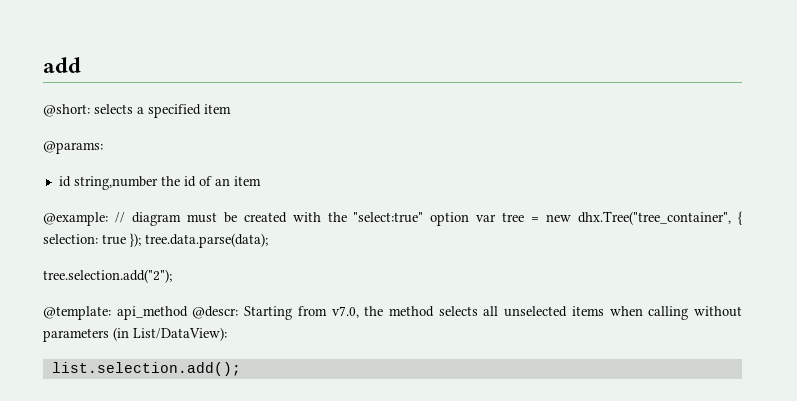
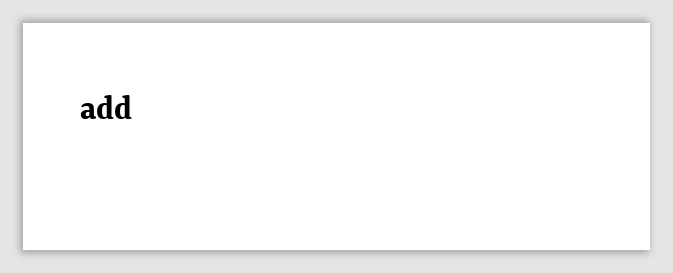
[43,104,231,118] [43,141,103,154] [58,176,261,190] [43,211,742,226] [43,233,268,248] [43,269,172,283] [43,306,742,320] [43,327,227,342] [51,362,241,376] // @short: selects a specified item // @params: // id string,number the id of an item // @example: // diagram must be created with the "select:true" option var tree = new dhx.Tree("tree_container", { selection: true }); tree.data.parse(data); // tree.selection.add("2"); // @template: api_method @descr: Starting from v7.0, the method selects all unselected items when calling without parameters (in List/DataView): // list.selection.add(); -> (132, 107) none

